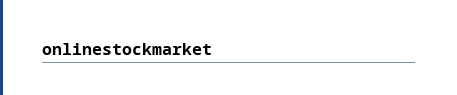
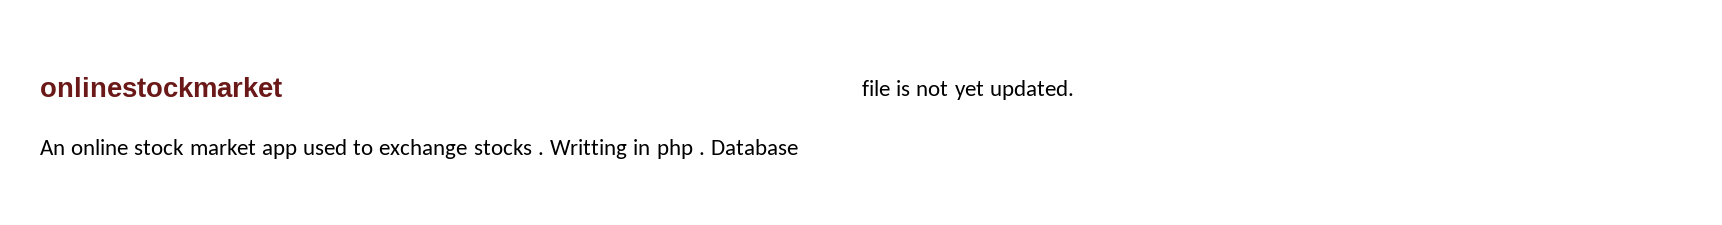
(212, 49) none -> [40,139,798,159] [862,80,1074,100] // An online stock market app used to exchange stocks . Writting in php . Database file is not yet updated.

